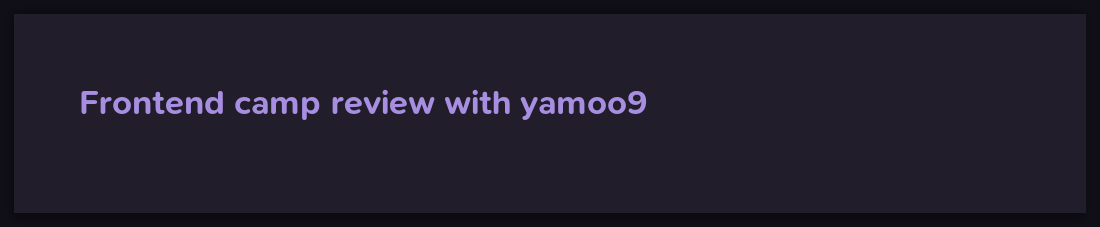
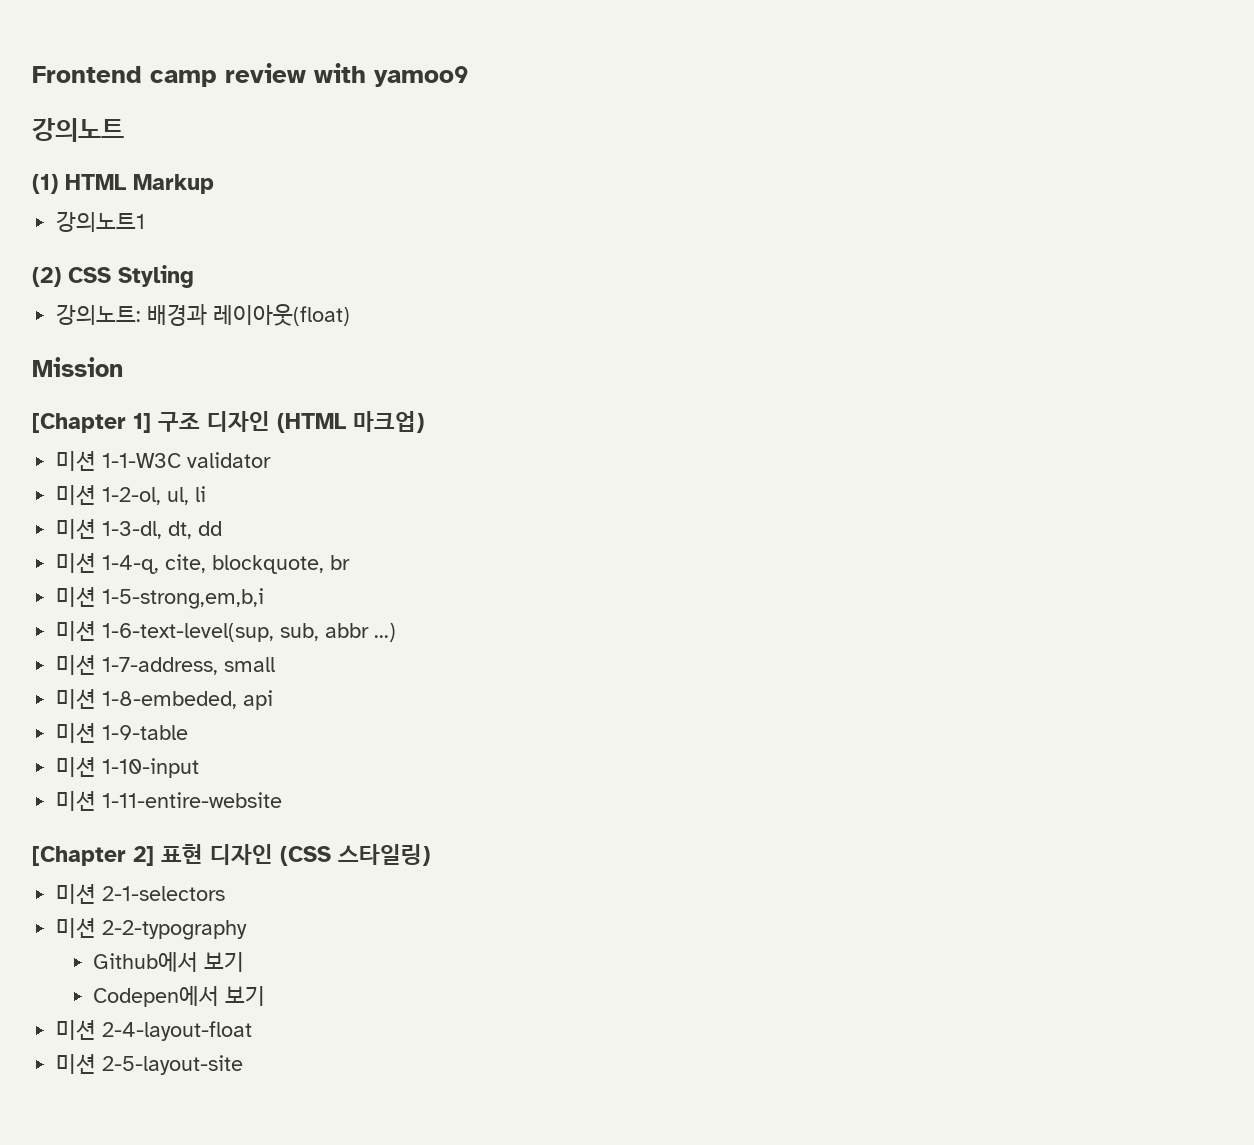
(648, 105) none -> [32,118,124,142] [32,174,214,194] [56,211,146,232] [32,265,194,288] [56,304,351,326] [32,357,123,377] [32,411,424,433] [56,451,272,471] [56,485,207,505] [56,519,223,539] [56,553,351,574] [56,587,265,609] [56,621,397,642] [56,655,276,675] [56,689,274,710] [56,723,189,743] [56,757,200,778] [56,791,283,811] [32,844,430,866] [56,884,226,904] [56,918,248,940] [93,952,245,972] [93,986,266,1007] [56,1020,253,1041] [56,1054,244,1075] // 강의노트 // (1) HTML Markup // 강의노트1 // (2) CSS Styling // 강의노트: 배경과 레이아웃(float) // Mission // [Chapter 1] 구조 디자인 (HTML 마크업) // 미션 1-1-W3C validator // 미션 1-2-ol, ul, li // 미션 1-3-dl, dt, dd // 미션 1-4-q, cite, blockquote, br // 미션 1-5-strong,em,b,i // 미션 1-6-text-level(sup, sub, abbr ...) // 미션 1-7-address, small // 미션 1-8-embeded, api // 미션 1-9-table // 미션 1-10-input // 미션 1-11-entire-website // [Chapter 2] 표현 디자인 (CSS 스타일링) // 미션 2-1-selectors // 미션 2-2-typography // Github에서 보기 // Codepen에서 보기 // 미션 2-4-layout-float // 미션 2-5-layout-site

